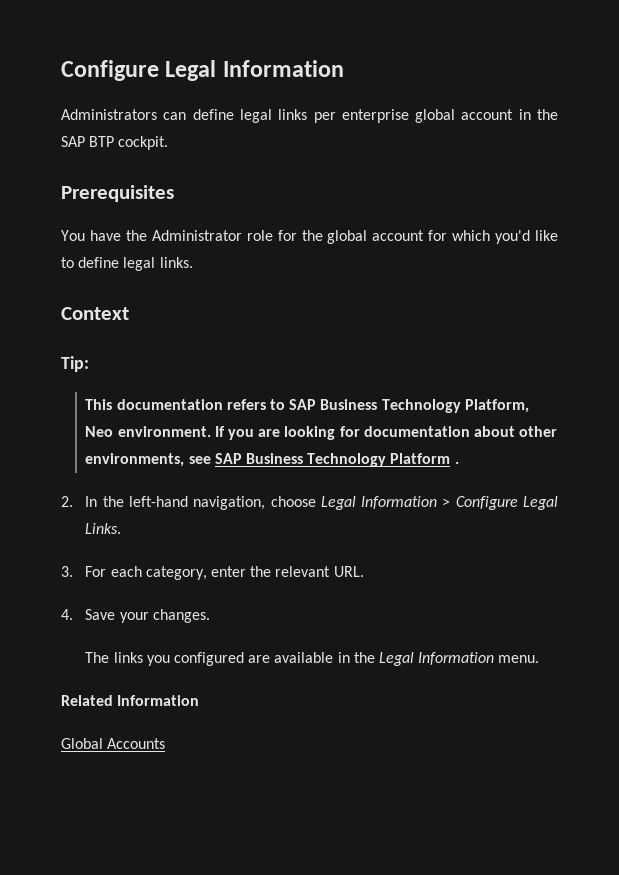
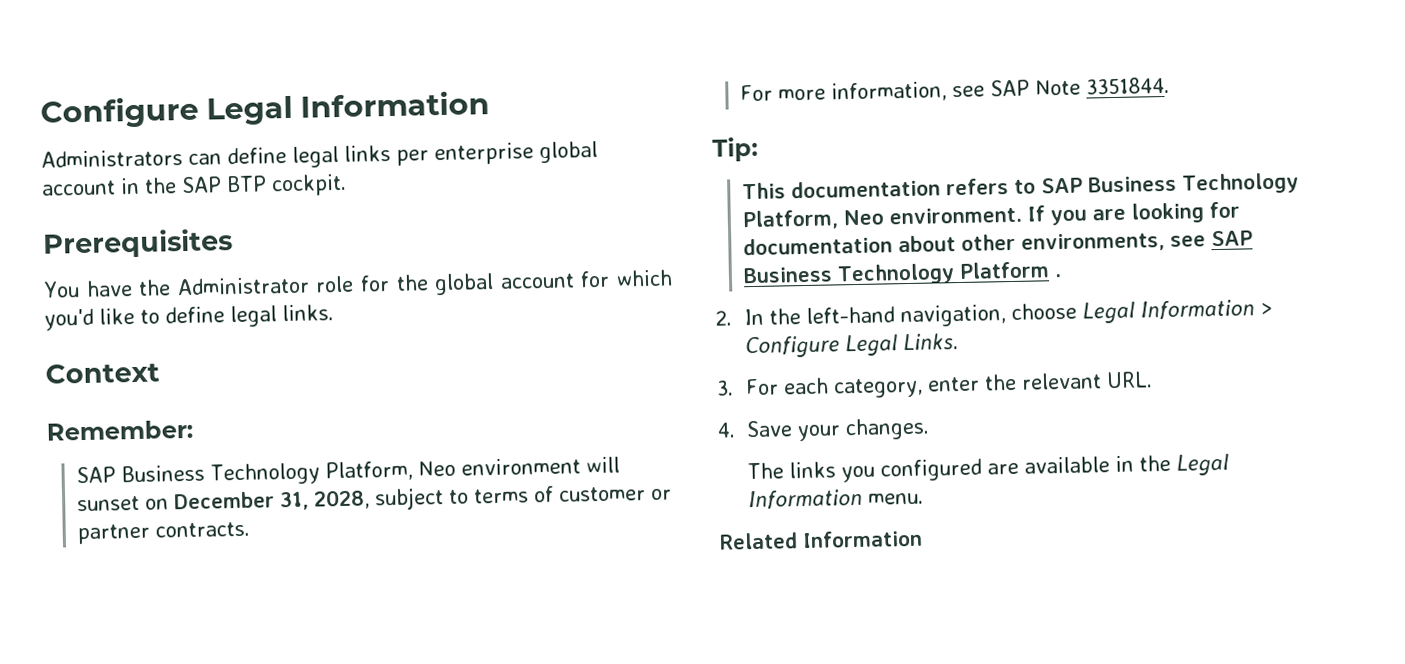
(129, 313) none -> [46,419,193,441] [76,456,621,486] [77,485,673,512] [77,521,251,545] [740,76,1171,103] // Remember: // SAP Business Technology Platform, Neo environment will sunset on December 31, 2028, subject to terms of customer or partner contracts. // For more information, see SAP Note 3351844.
[61,738,166,749] // Global Accounts -> (923, 539) none

